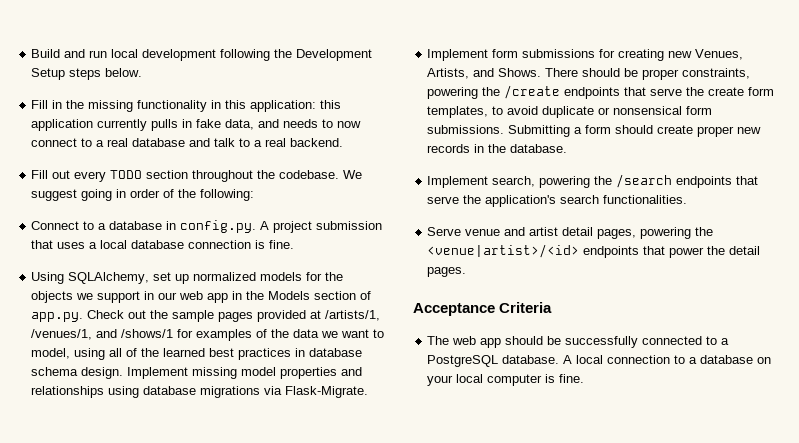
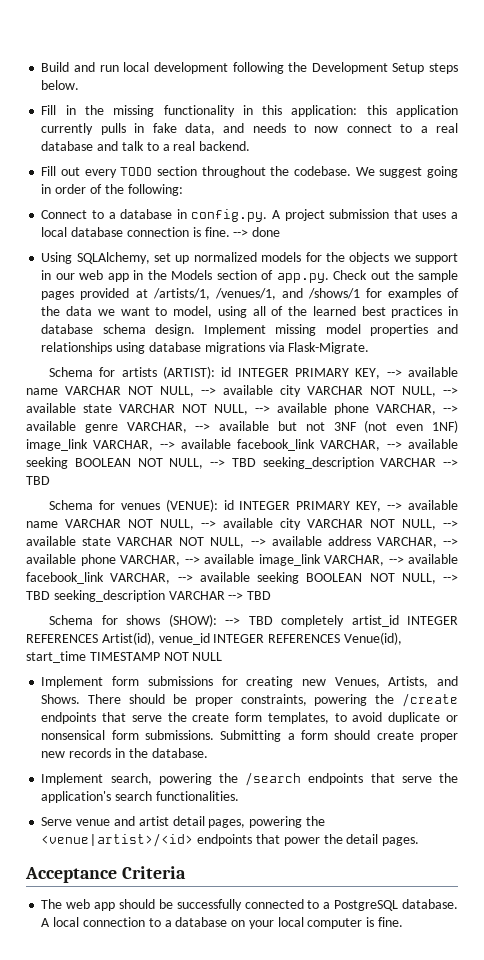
(295, 244) none -> [233,227,281,237] --> done
(369, 392) none -> [49,366,458,379] [26,385,458,397] [26,403,458,415] [26,420,459,433] [26,439,458,451] [26,457,458,469] [26,476,50,485] [49,499,458,512] [26,518,458,530] [26,536,458,548] [26,554,458,566] [26,572,458,584] [26,590,272,602] [49,614,458,627] [26,632,402,645] [26,651,223,663] // Schema for artists (ARTIST): id INTEGER PRIMARY KEY, --> available name VARCHAR NOT NULL, --> available city VARCHAR NOT NULL, --> available state VARCHAR NOT NULL, --> available phone VARCHAR, --> available genre VARCHAR, --> available but not 3NF (not even 1NF) image_link VARCHAR, --> available facebook_link VARCHAR, --> available seeking BOOLEAN NOT NULL, --> TBD seeking_description VARCHAR --> TBD // Schema for venues (VENUE): id INTEGER PRIMARY KEY, --> available name VARCHAR NOT NULL, --> available city VARCHAR NOT NULL, --> available state VARCHAR NOT NULL, --> available address VARCHAR, --> available phone VARCHAR, --> available image_link VARCHAR, --> available facebook_link VARCHAR, --> available seeking BOOLEAN NOT NULL, --> TBD seeking_description VARCHAR --> TBD // Schema for shows (SHOW): --> TBD completely artist_id INTEGER REFERENCES Artist(id), venue_id INTEGER REFERENCES Venue(id), start_time TIMESTAMP NOT NULL

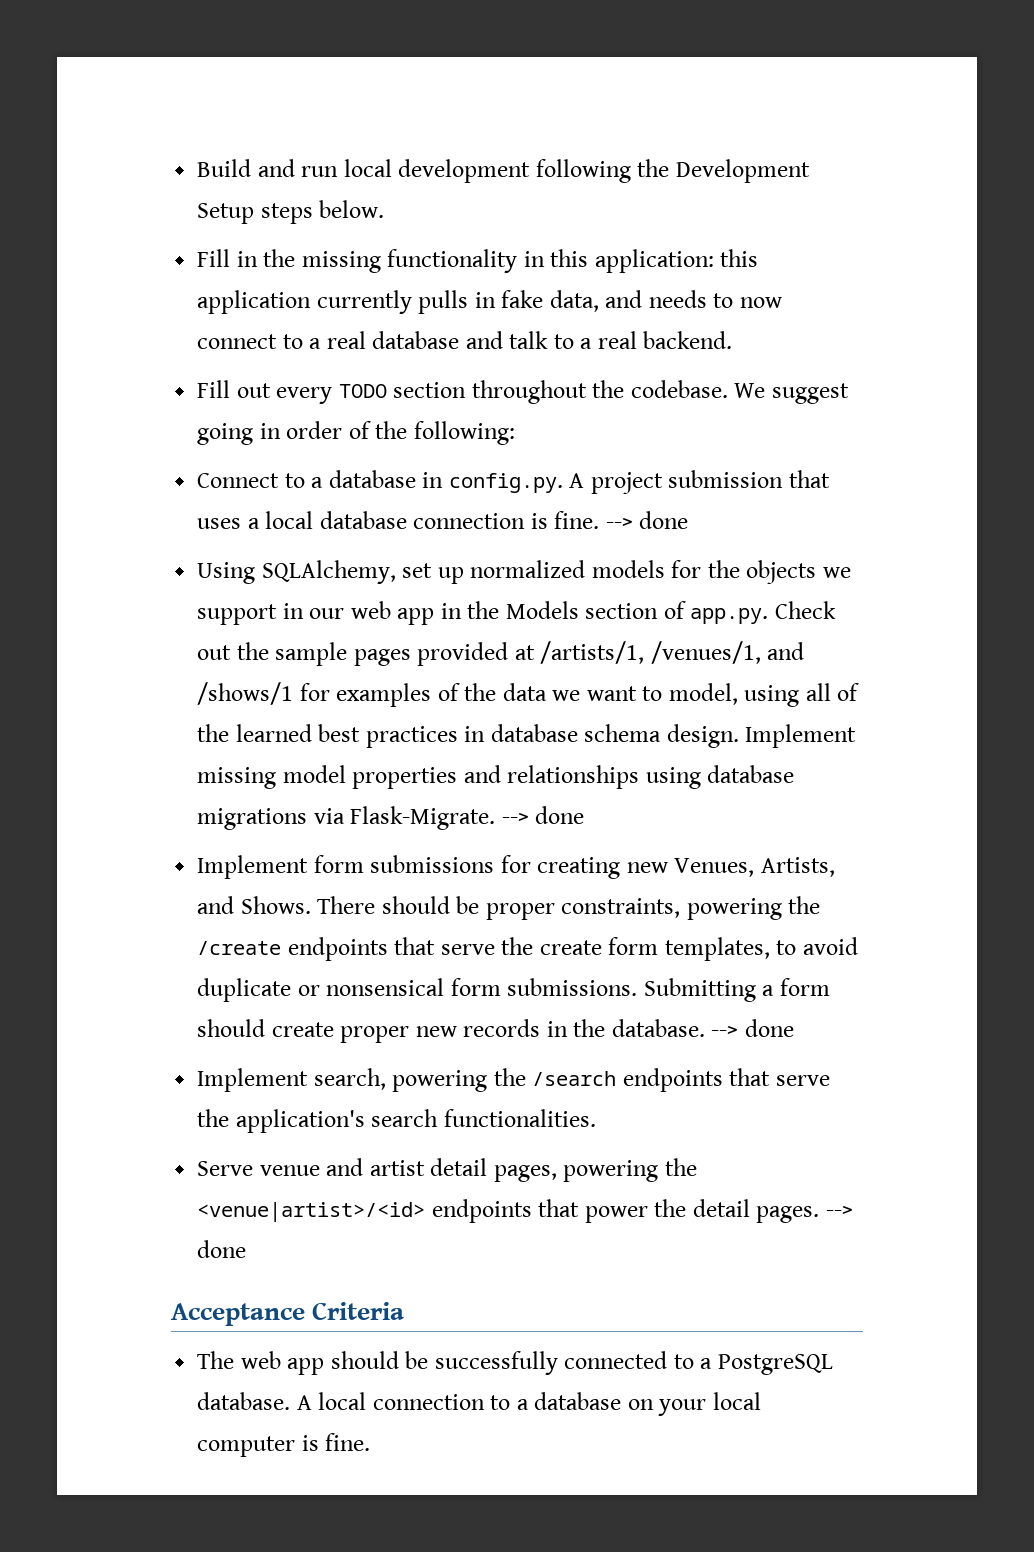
[49,366,458,379] [26,385,458,397] [26,403,458,415] [26,420,459,433] [26,439,458,451] [26,457,458,469] [26,476,50,485] [49,499,458,512] [26,518,458,530] [26,536,458,548] [26,554,458,566] [26,572,458,584] [26,590,272,602] [49,614,458,627] [26,632,402,645] [26,651,223,663] // Schema for artists (ARTIST): id INTEGER PRIMARY KEY, --> available name VARCHAR NOT NULL, --> available city VARCHAR NOT NULL, --> available state VARCHAR NOT NULL, --> available phone VARCHAR, --> available genre VARCHAR, --> available but not 3NF (not even 1NF) image_link VARCHAR, --> available facebook_link VARCHAR, --> available seeking BOOLEAN NOT NULL, --> TBD seeking_description VARCHAR --> TBD // Schema for venues (VENUE): id INTEGER PRIMARY KEY, --> available name VARCHAR NOT NULL, --> available city VARCHAR NOT NULL, --> available state VARCHAR NOT NULL, --> available address VARCHAR, --> available phone VARCHAR, --> available image_link VARCHAR, --> available facebook_link VARCHAR, --> available seeking BOOLEAN NOT NULL, --> TBD seeking_description VARCHAR --> TBD // Schema for shows (SHOW): --> TBD completely artist_id INTEGER REFERENCES Artist(id), venue_id INTEGER REFERENCES Venue(id), start_time TIMESTAMP NOT NULL -> [501,806,585,824] --> done
(208, 753) none -> [711,1019,794,1037] --> done
(420, 841) none -> [825,1206,853,1217] [197,1240,247,1258] --> done

